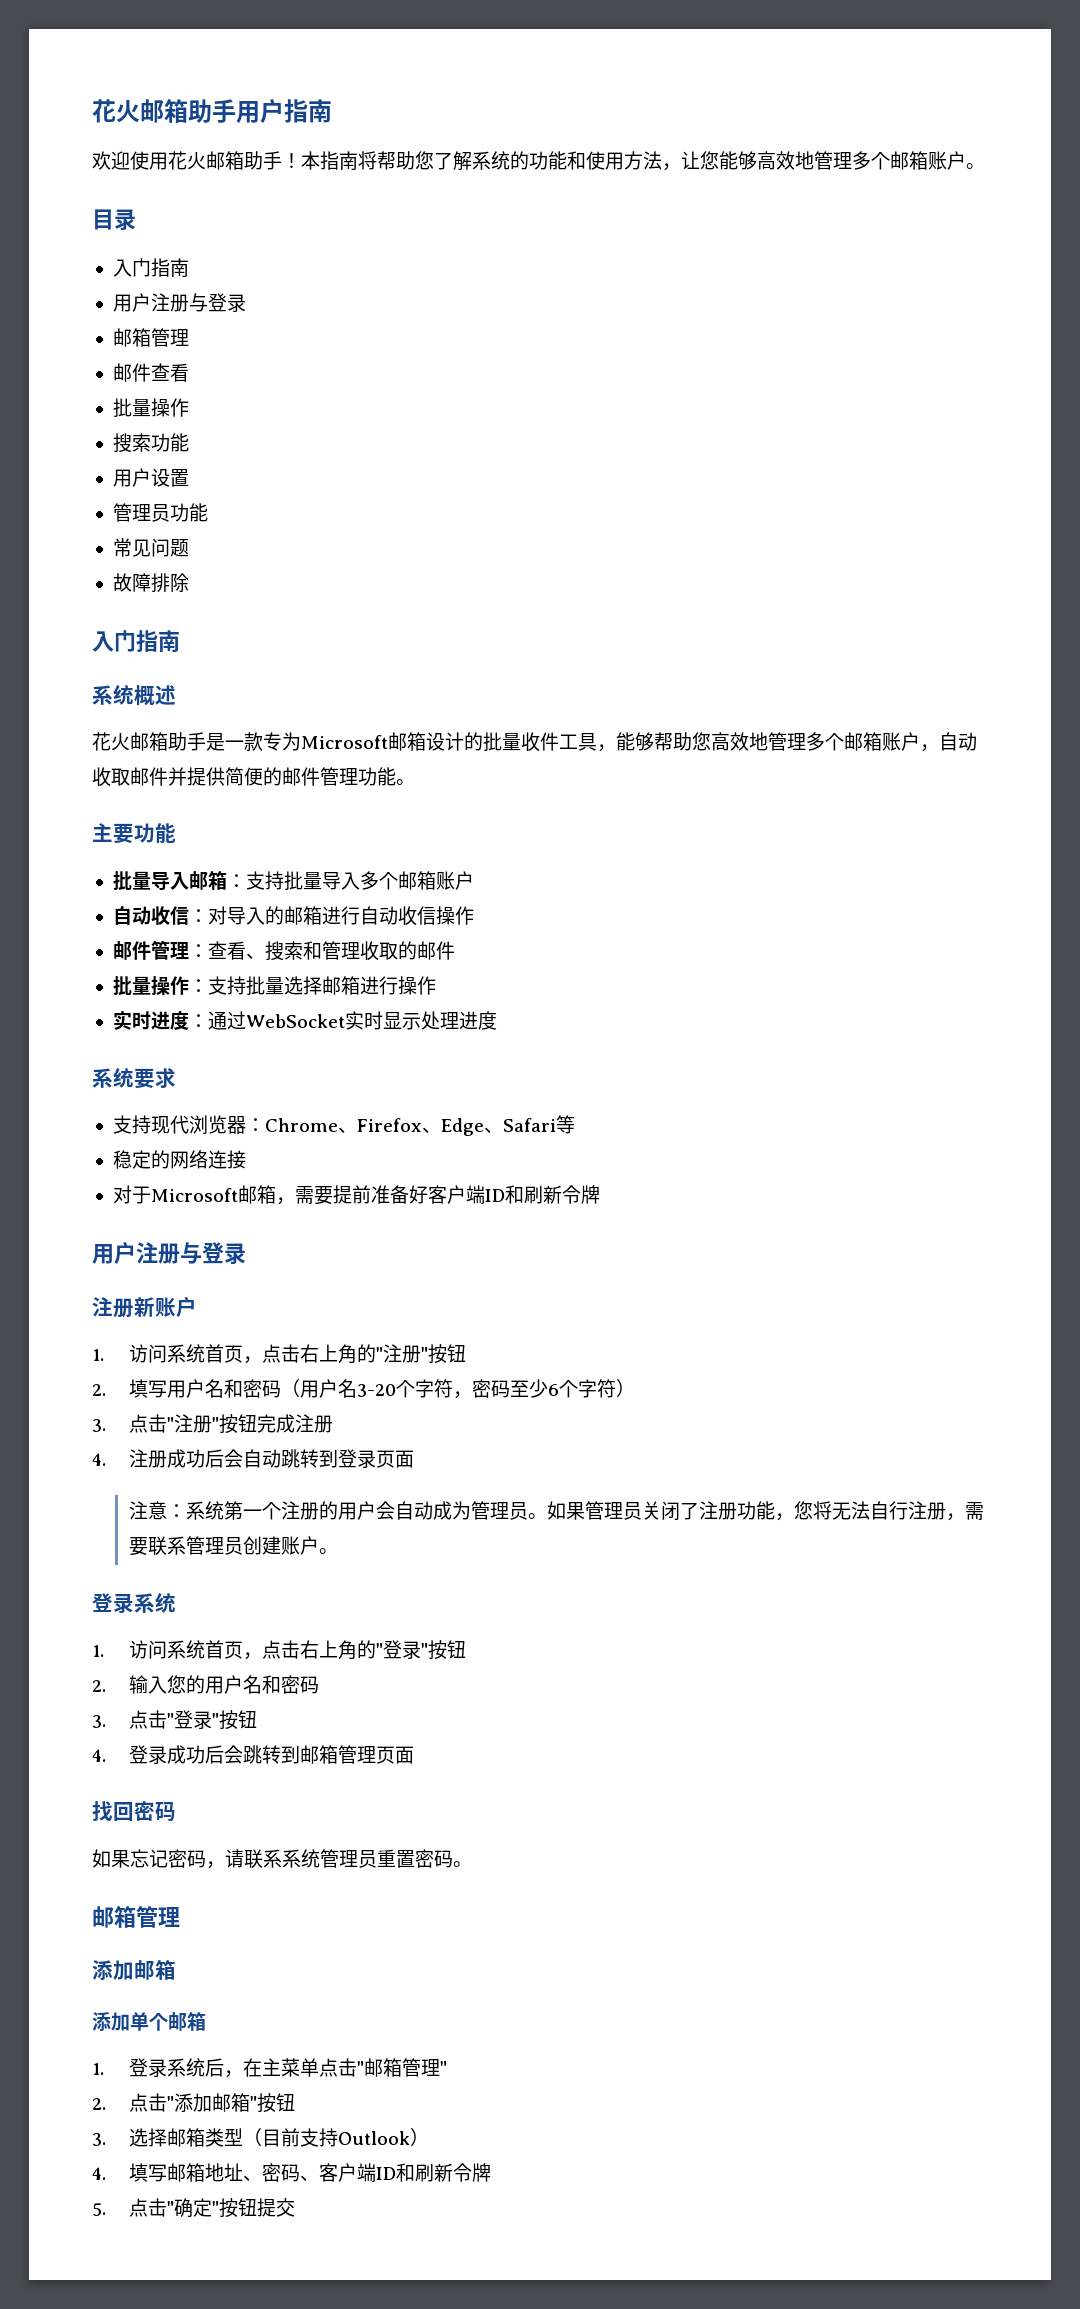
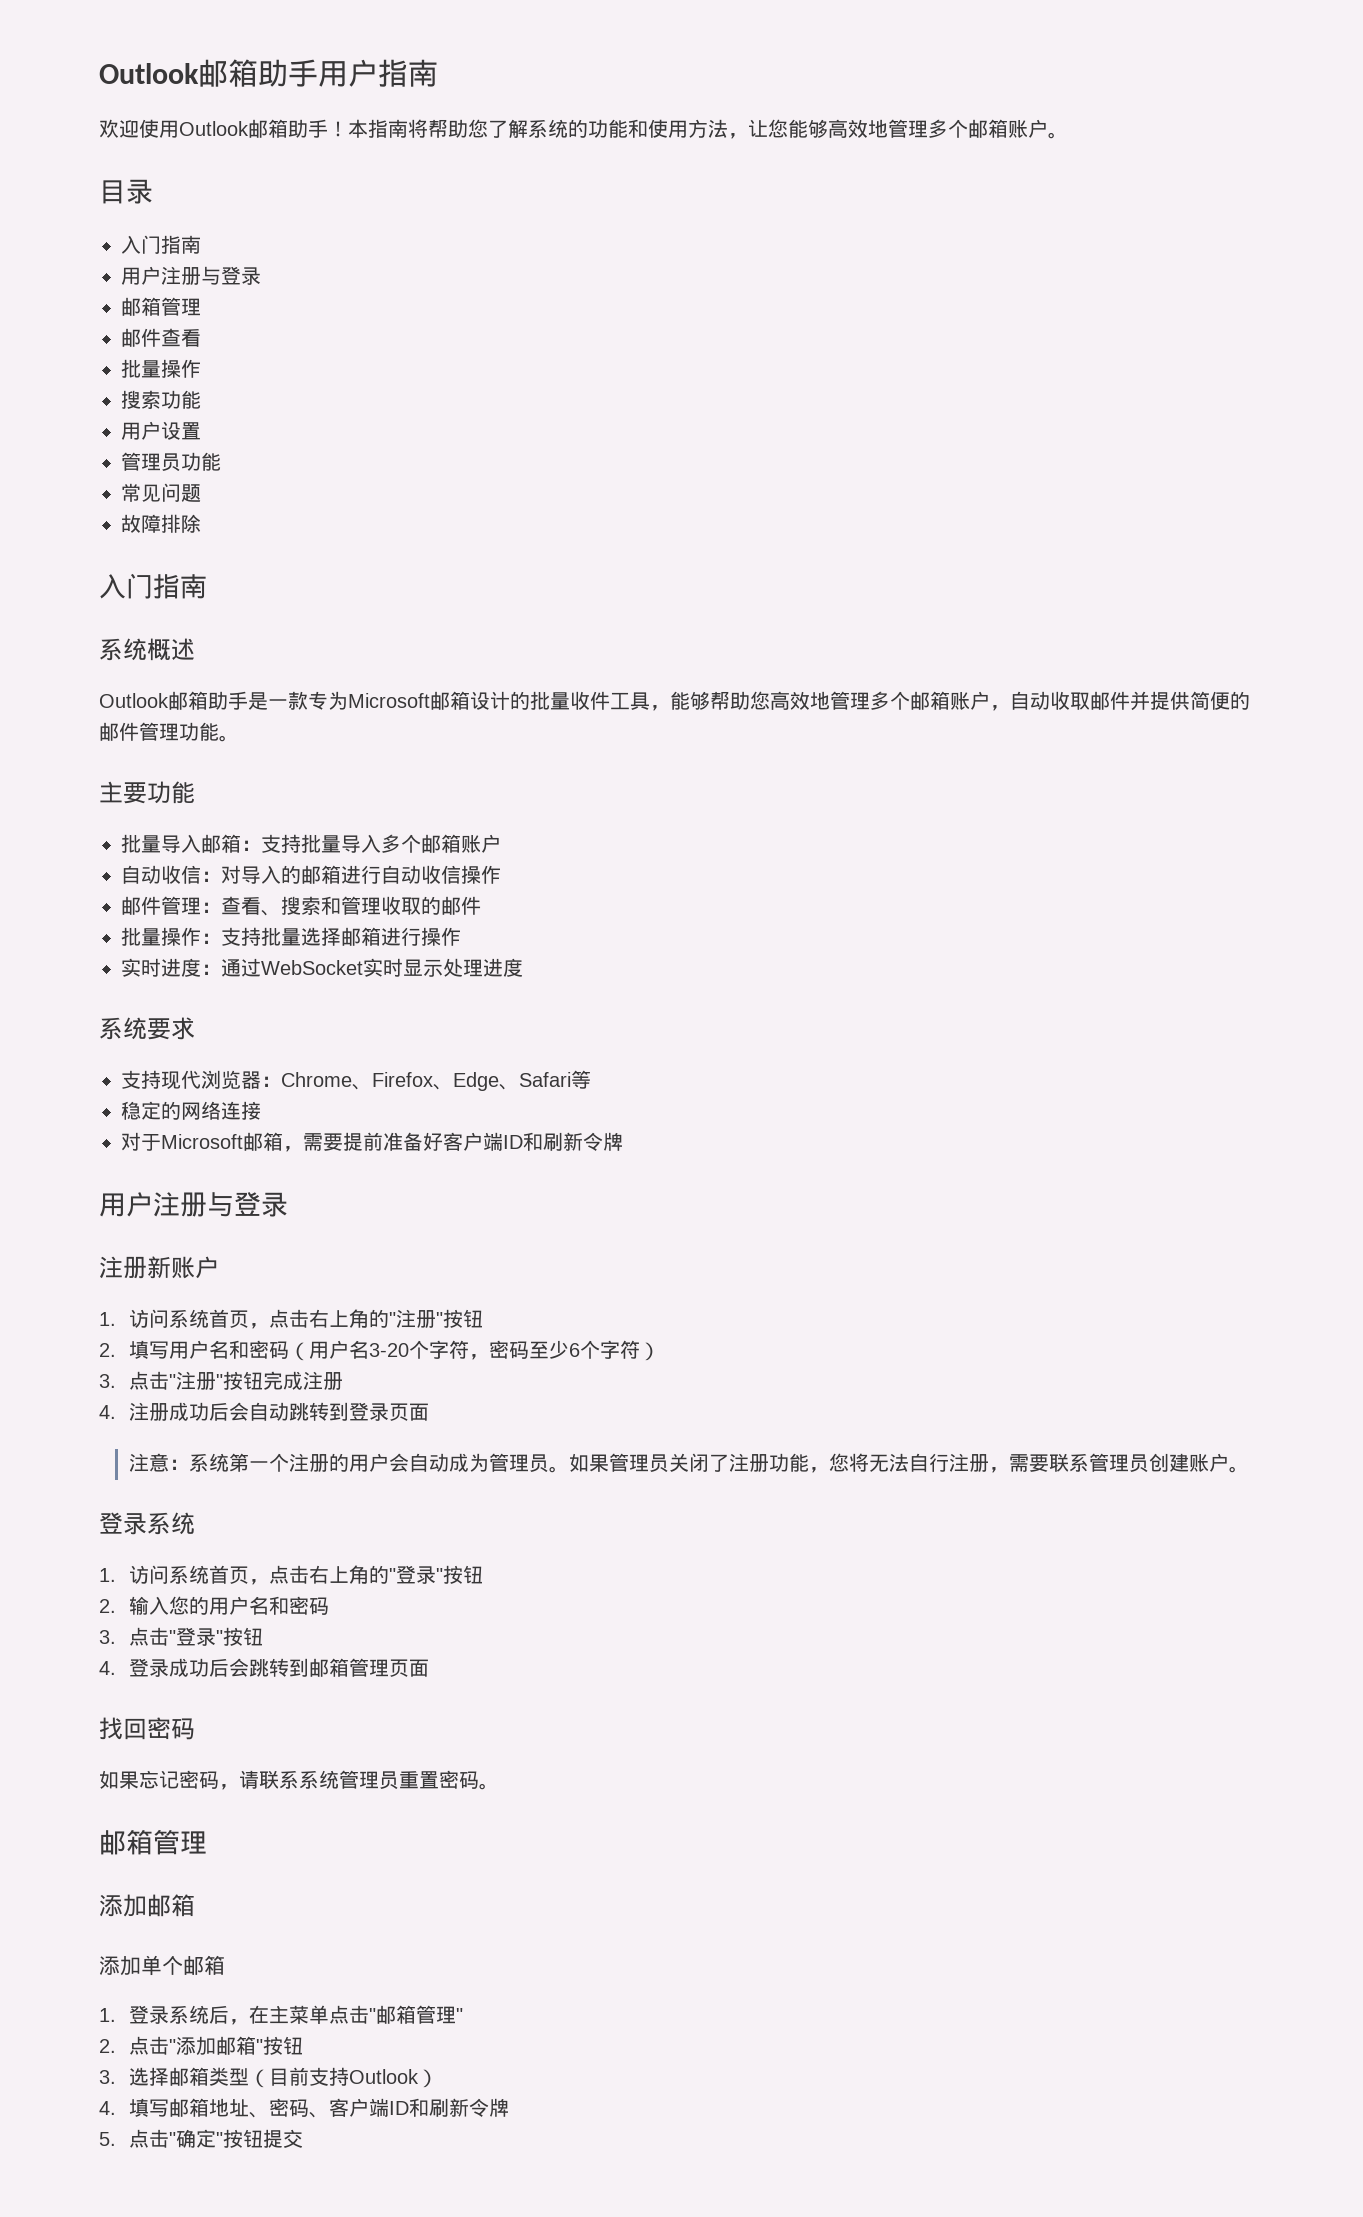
[92,99,140,123] 花火 -> [99,63,199,84] Outlook
[168,151,206,170] 花火 -> [179,121,249,136] Outlook
[92,732,130,751] 花火 -> [99,693,169,708] Outlook

